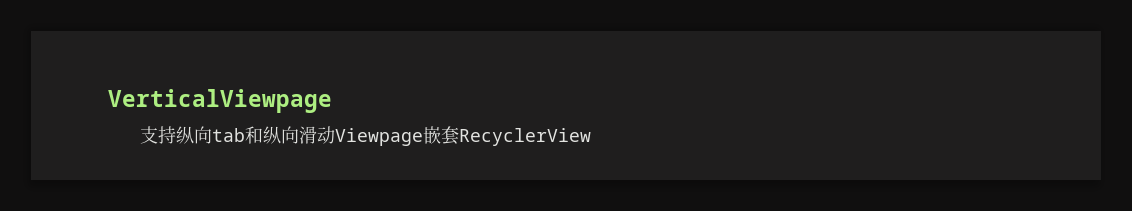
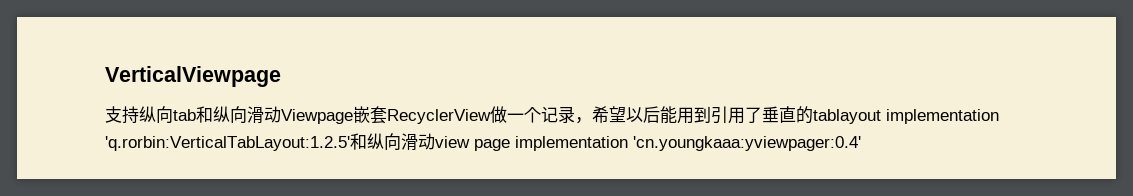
(592, 137) none -> [490,106,999,124] [105,133,861,151] 做一个记录，希望以后能用到引用了垂直的tablayout implementation 'q.rorbin:VerticalTabLayout:1.2.5'和纵向滑动view page implementation 'cn.youngkaaa:yviewpager:0.4'

